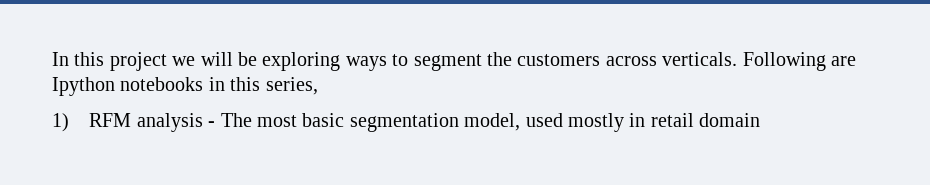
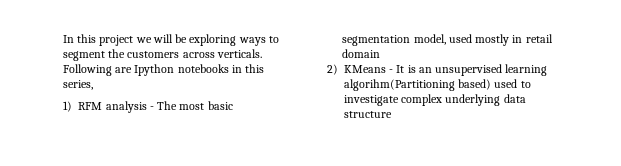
(761, 120) none -> [327,64,548,76] [344,79,531,91] [344,94,526,106] [344,111,392,118] // 2) KMeans - It is an unsupervised learning algorihm(Partitioning based) used to investigate complex underlying data structure

